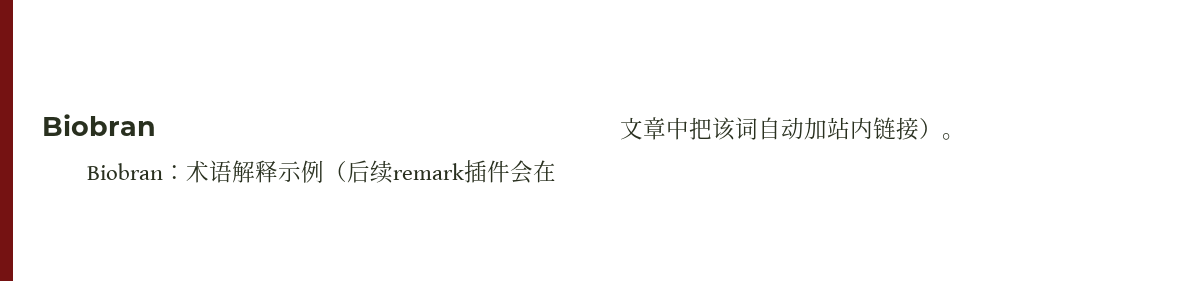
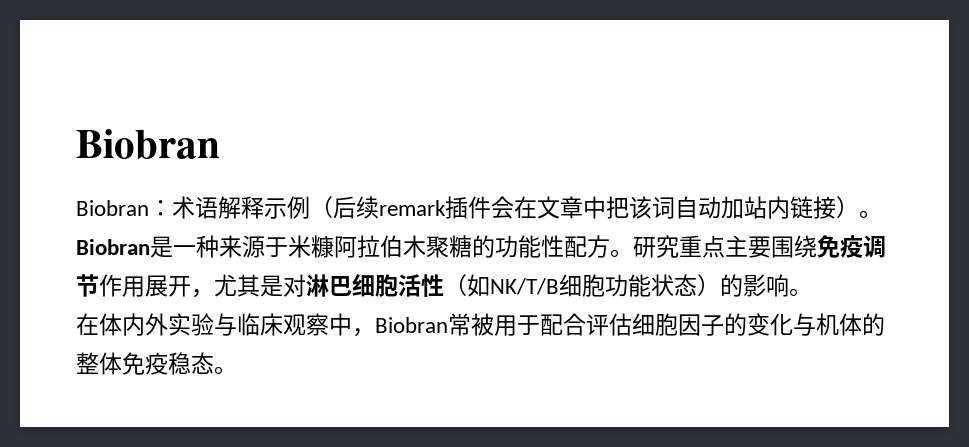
(965, 136) none -> [76,235,886,258] [76,274,812,298] [76,313,885,337] [76,352,237,375] Biobran是一种来源于米糠阿拉伯木聚糖的功能性配方。研究重点主要围绕免疫调节作用展开，尤其是对淋巴细胞活性（如NK/T/B细胞功能状态）的影响。 // 在体内外实验与临床观察中，Biobran常被用于配合评估细胞因子的变化与机体的整体免疫稳态。

